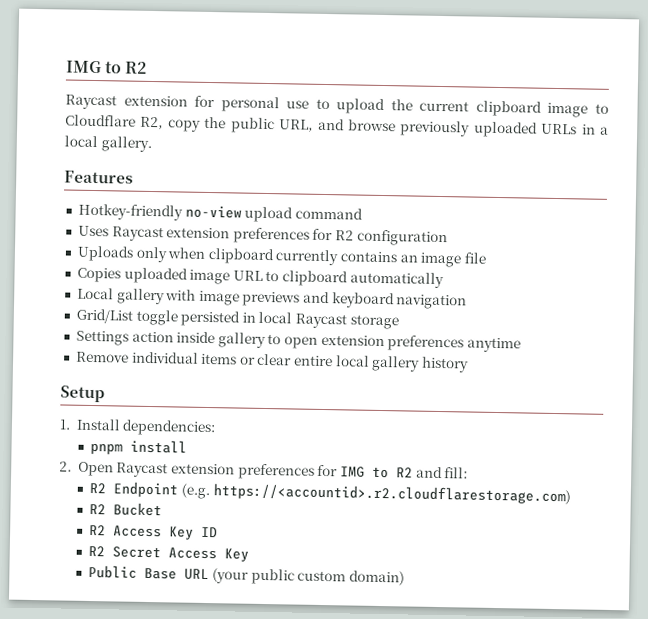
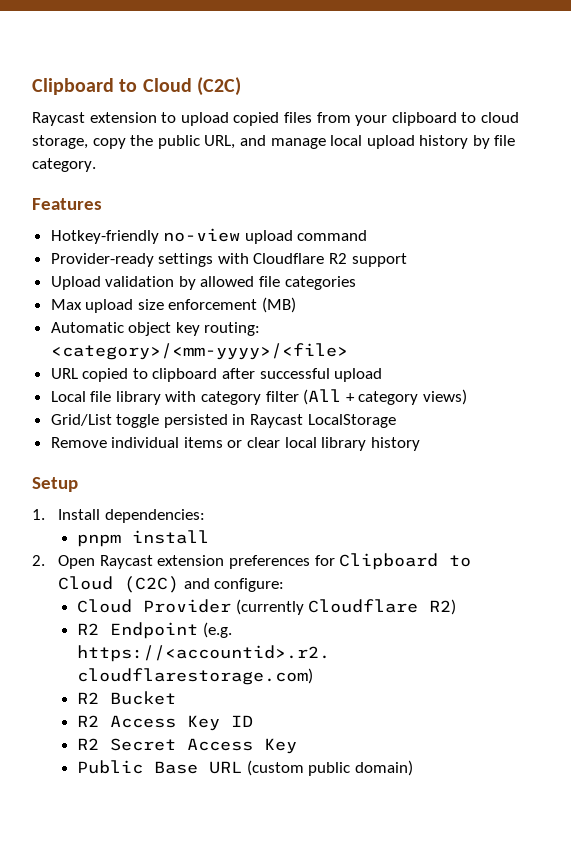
[66,60,148,74] [65,94,609,118] [65,114,164,130] IMG to R2 // Raycast extension for personal use to upload the current clipboard image to Cloudflare R2, -> [32,77,241,96] [32,112,519,126] [32,135,88,149] Clipboard to Cloud (C2C) // Raycast extension to upload copied files from your clipboard to cloud storage,
[347,119,609,138] [64,135,152,152] browse previously uploaded URLs in a local gallery. -> [270,135,516,149] [32,158,96,172] manage local upload history by file category.
[77,225,448,247] [76,245,488,268] [76,267,444,289] [76,287,468,310] [75,308,399,330] [75,330,522,353] Uses Raycast extension preferences for R2 configuration // Uploads only when clipboard currently contains an image file // Copies uploaded image URL to clipboard automatically // Local gallery with image previews and keyboard navigation // Grid/List toggle persisted in local Raycast storage // Settings action inside gallery to open extension preferences anytime -> [50,253,407,267] [50,276,356,290] [50,297,297,313] [50,322,261,336] [50,343,348,360] [50,368,383,382] [50,389,468,405] [50,414,396,428] Provider-ready settings with Cloudflare R2 support // Upload validation by allowed file categories // Max upload size enforcement (MB) // Automatic object key routing: <category>/<mm-yyyy>/<file> // URL copied to clipboard after successful upload // Local file library with category filter (All + category views) // Grid/List toggle persisted in Raycast LocalStorage
[294,355,421,372] entire local gallery -> [284,437,367,451] local library
[339,466,469,479] IMG to R2 and fill: -> [339,553,472,570] [58,576,285,593] [76,599,457,615] Clipboard to Cloud (C2C) and configure: // Cloud Provider (currently Cloudflare R2)
[211,568,347,585] (your public custom -> [246,760,351,776] (custom public

